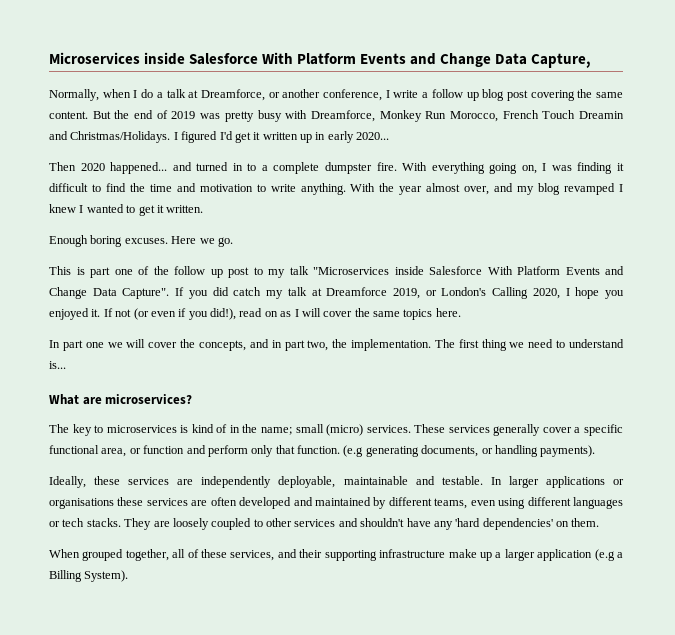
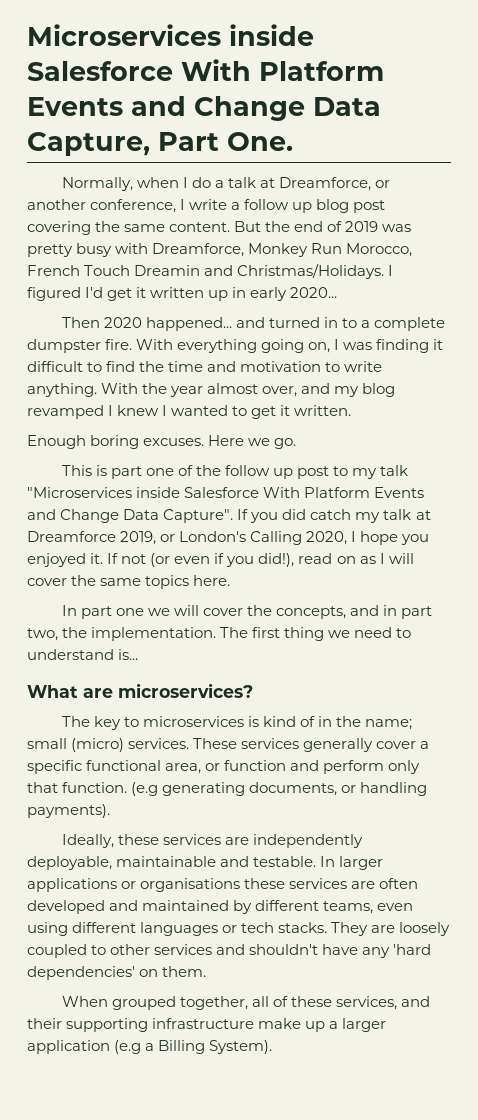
(592, 60) none -> [158,132,293,151] Part One.

